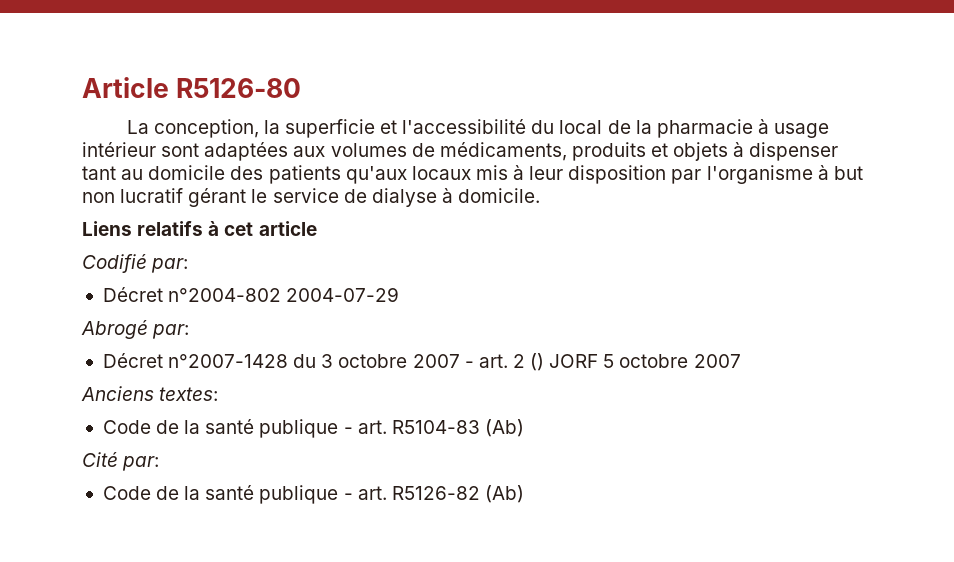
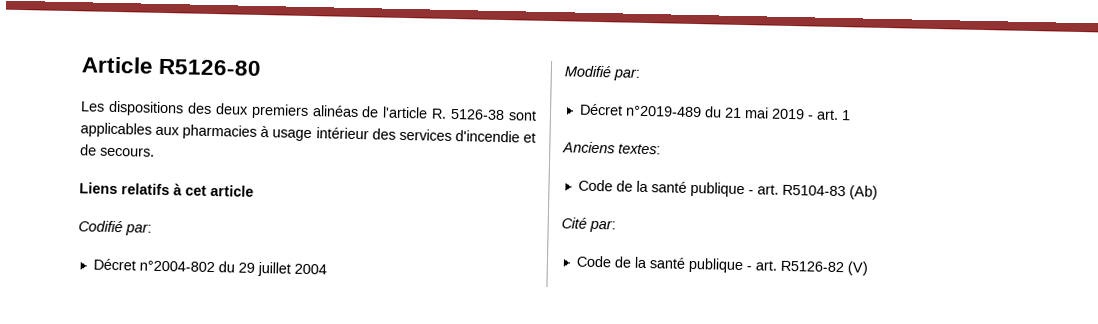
[126,119,830,138] [82,142,839,161] [82,165,863,184] [82,188,541,207] La conception, la superficie et l'accessibilité du local de la pharmacie à usage intérieur sont adaptées aux volumes de médicaments, produits et objets à dispenser tant au domicile des patients qu'aux locaux mis à leur disposition par l'organisme à but non lucratif gérant le service de dialyse à domicile. -> [80,100,537,121] [80,122,536,143] [80,144,155,157] Les dispositions des deux premiers alinéas de l'article R. 5126-38 sont applicables aux pharmacies à usage intérieur des services d'incendie et de secours.
[286,287,400,302] [81,320,190,339] [102,353,741,371] 2004-07-29 // Abrogé par: // Décret n°2007-1428 du 3 octobre 2007 - art. 2 () JORF 5 octobre 2007 -> [217,261,327,277] [564,65,640,81] [578,103,851,121] du 29 juillet 2004 // Modifié par: // Décret n°2019-489 du 21 mai 2019 - art. 1
[484,485,524,503] (Ab) -> [846,261,868,276] (V)

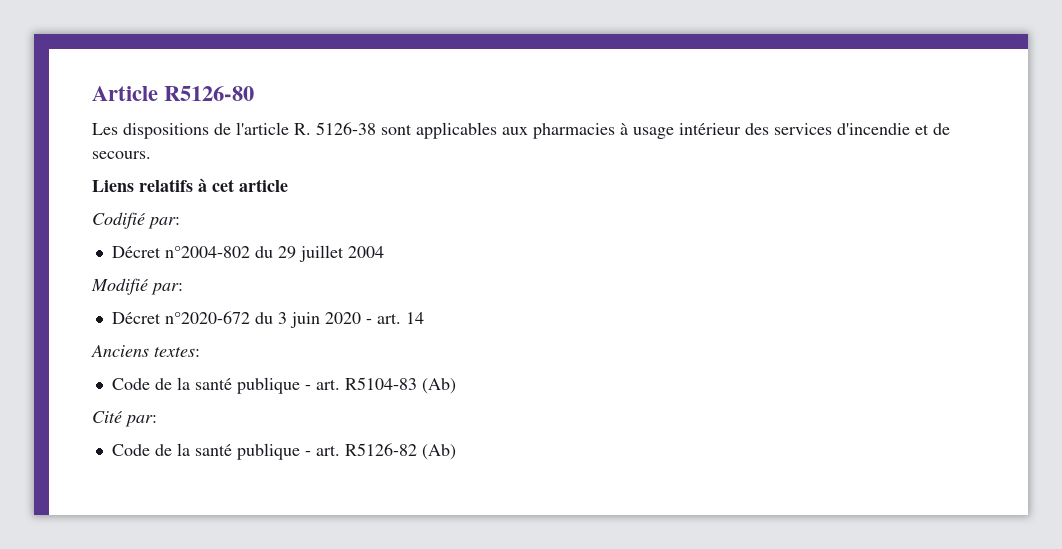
[186,102,359,119] des deux premiers alinéas -> (209, 131) none
[624,105,851,121] n°2019-489 du 21 mai 2019 - art. 1 -> [164,311,424,328] n°2020-672 du 3 juin 2020 - art. 14
[846,261,868,276] (V) -> [421,444,456,460] (Ab)

